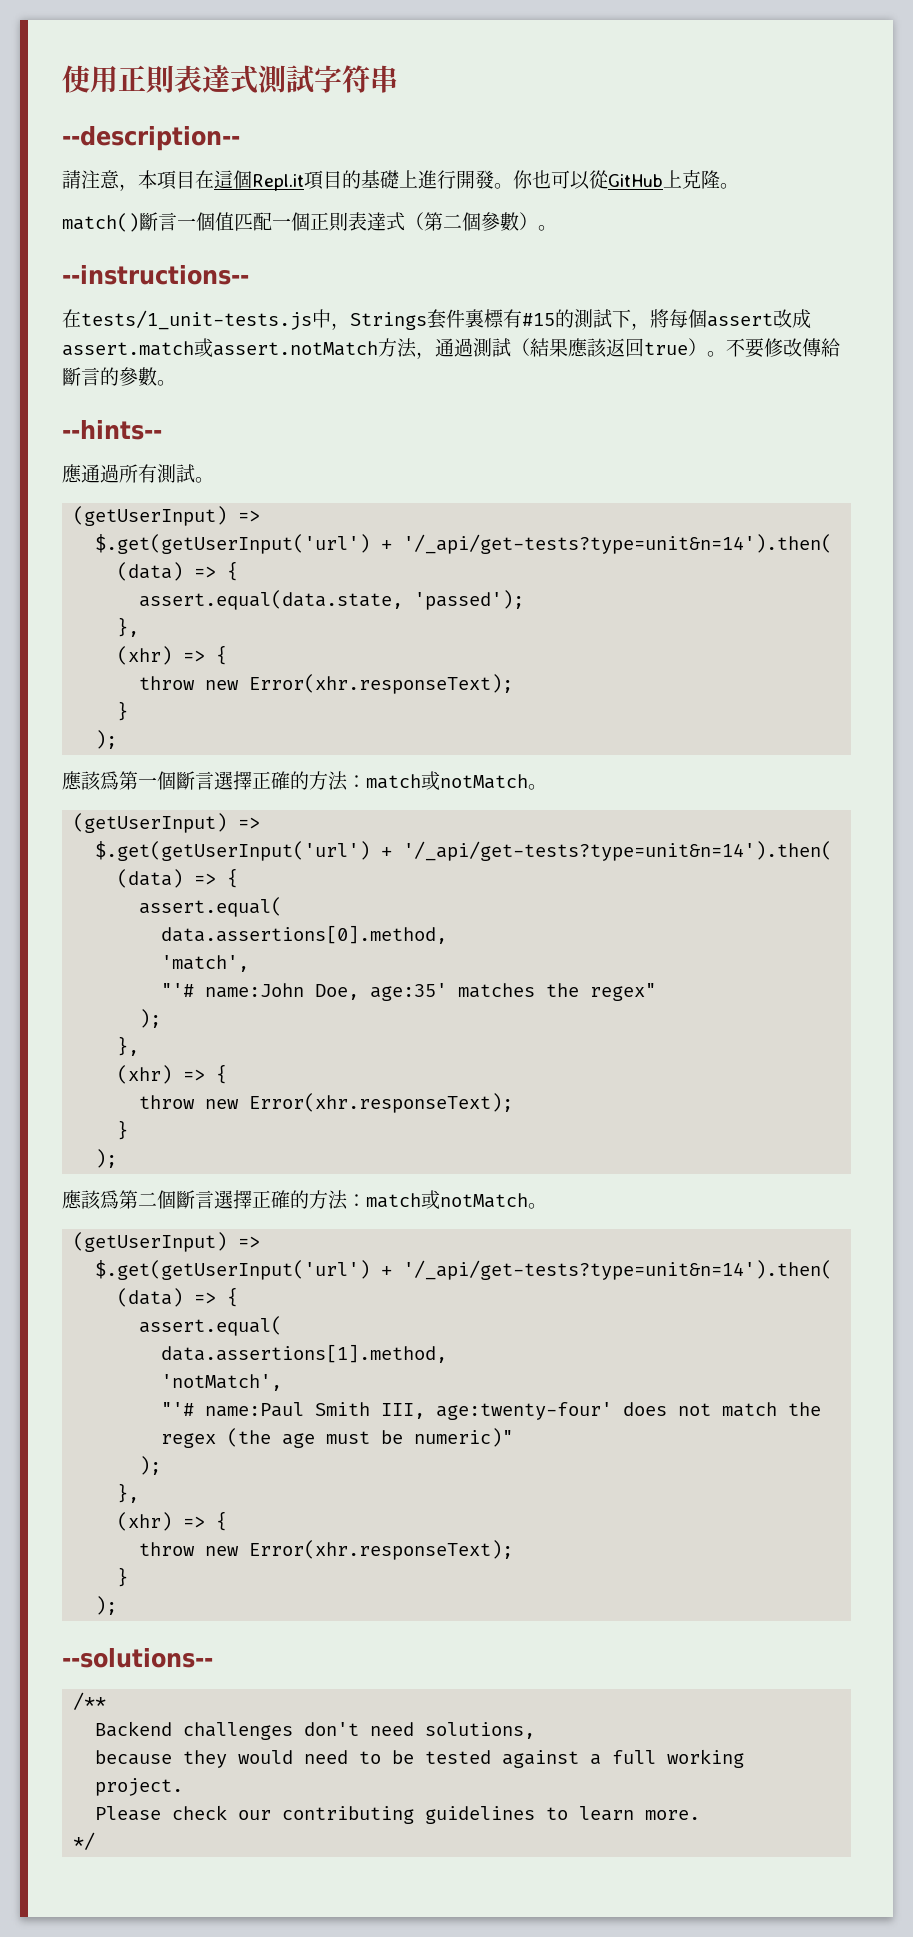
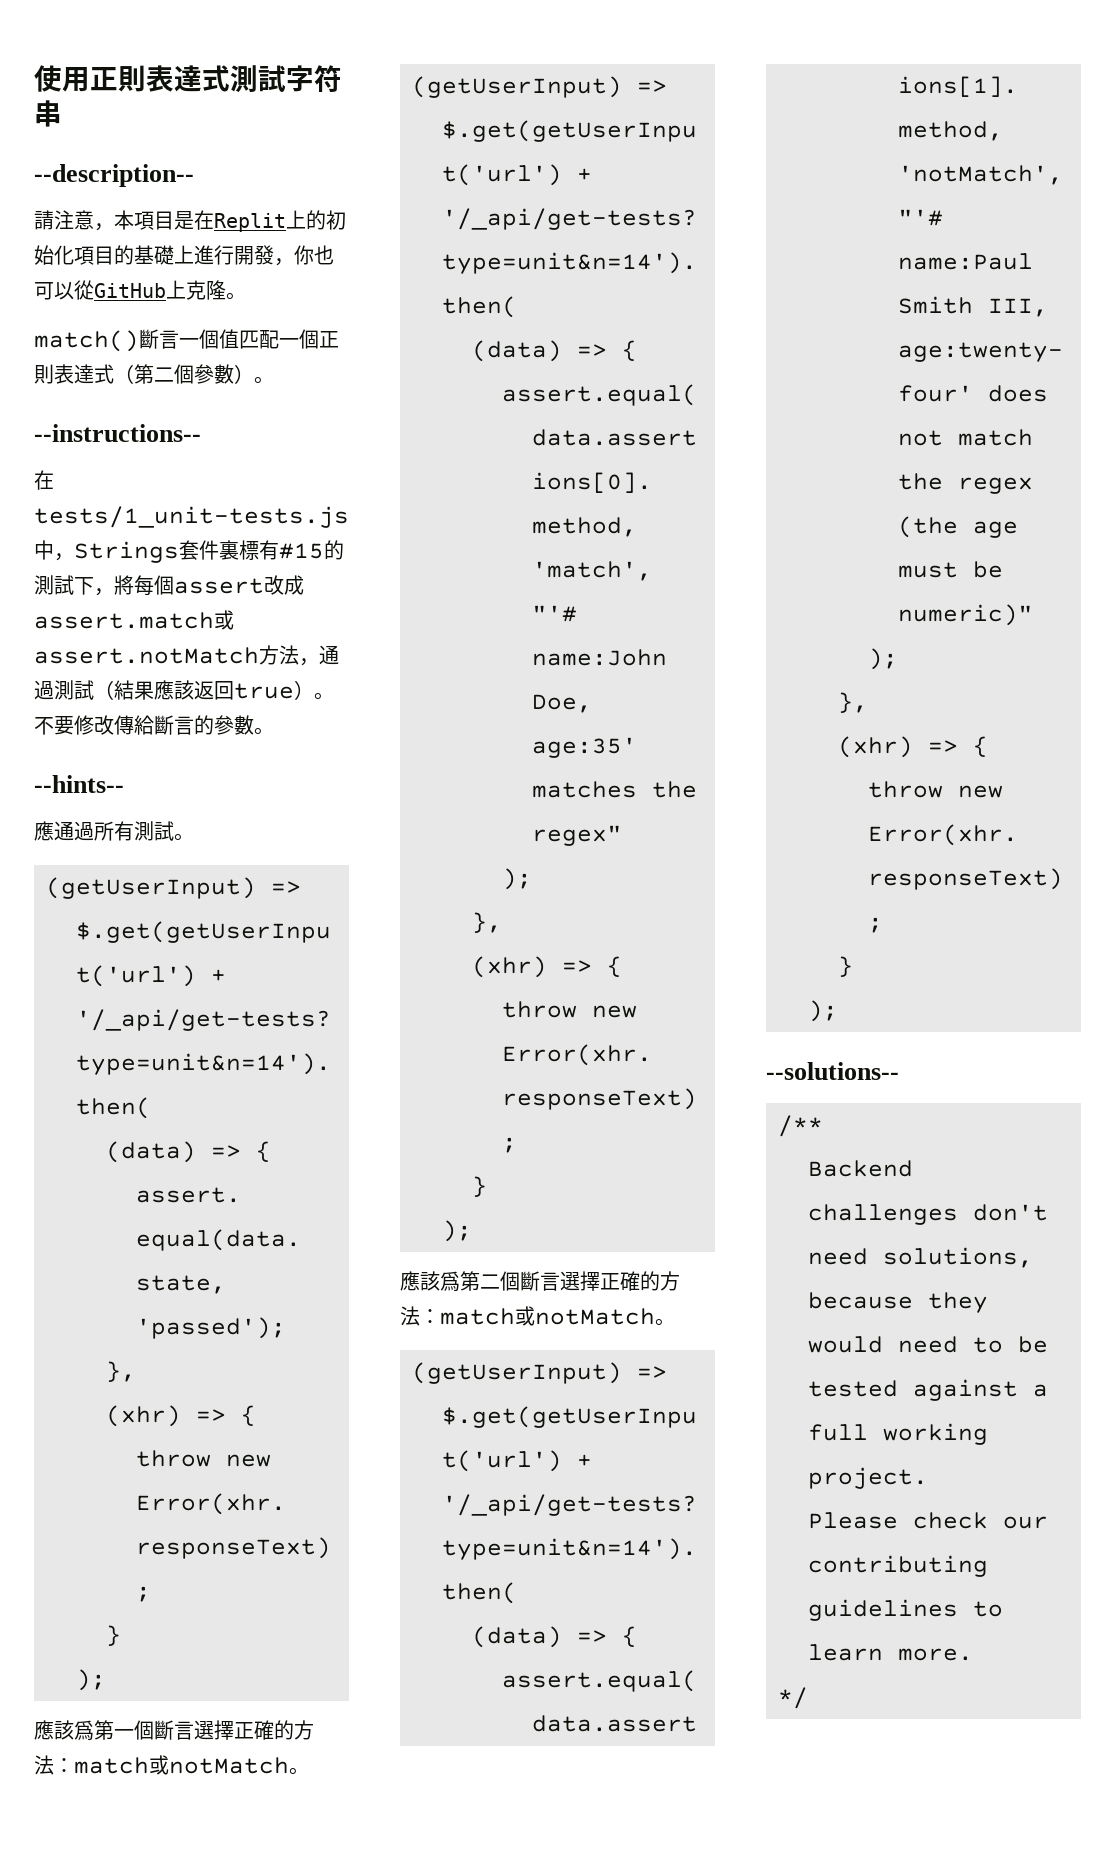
[195,170,304,191] 在這個Repl.it -> [174,210,346,232] [34,245,74,265] 是在Replit上的初始化
[494,183,513,189] 。 -> [274,258,294,266] ，

